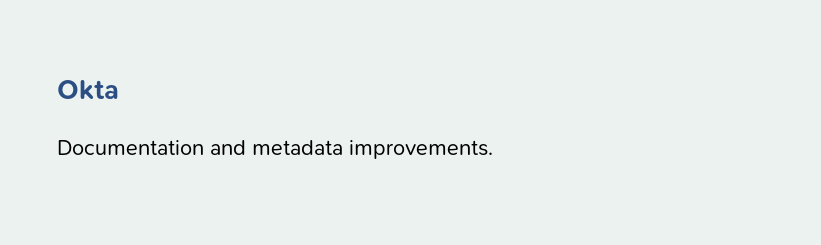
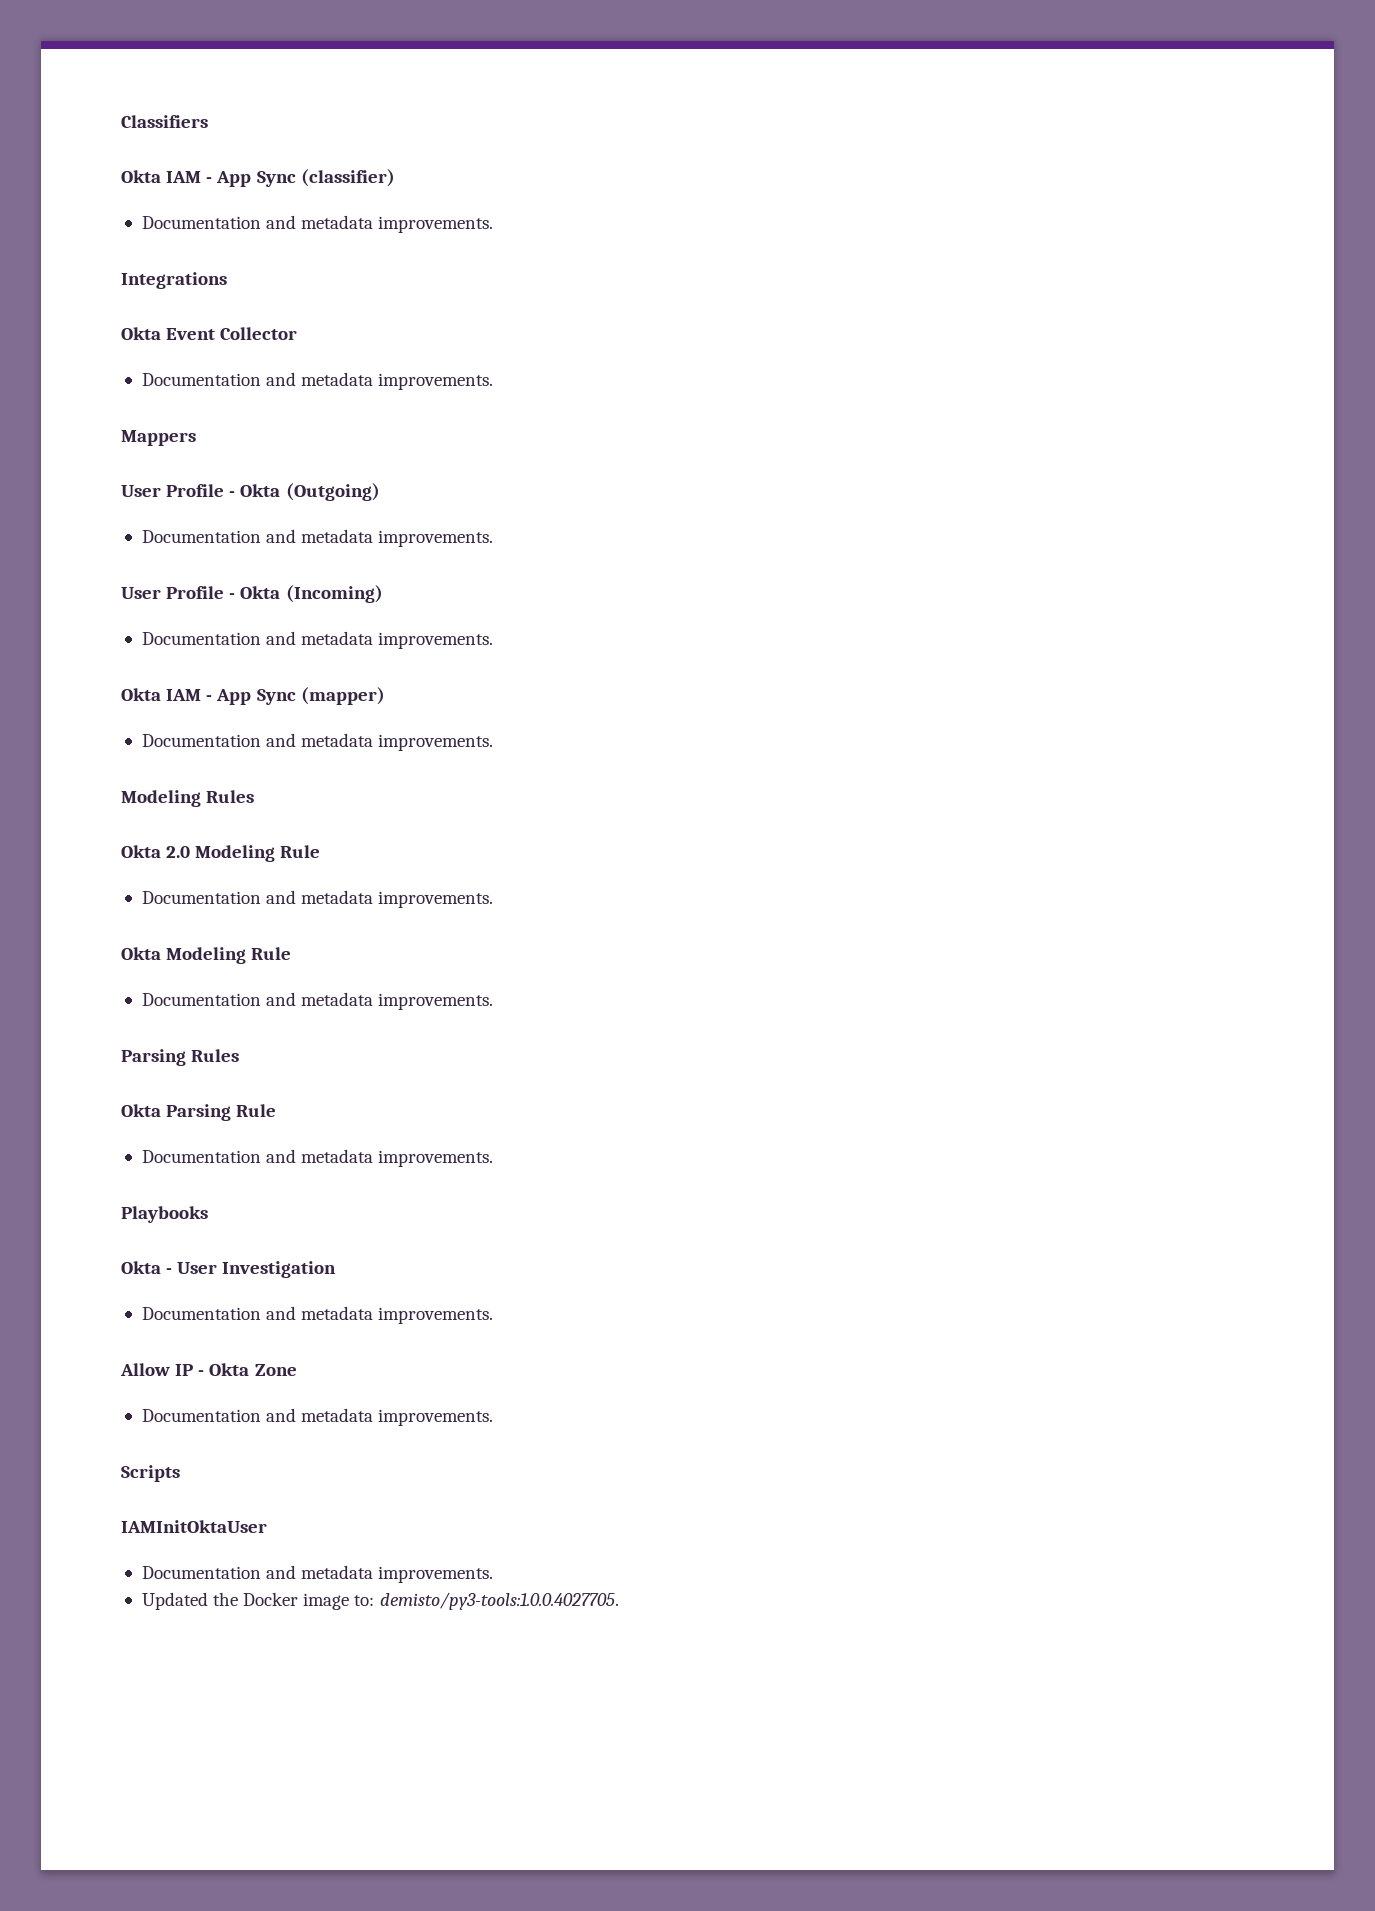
[57,80,119,100] [57,140,493,159] Okta // Documentation and metadata improvements. -> [121,115,208,128] [121,169,395,187] [141,215,494,233] [121,272,227,289] [121,327,298,340] [141,372,494,390] [121,430,196,446] [121,483,380,501] [141,529,494,547] [121,585,383,603] [141,631,494,649] [121,687,385,705] [141,733,494,751] [121,790,255,807] [121,845,321,862] [141,890,494,908] [121,947,292,964] [141,992,494,1010] [121,1049,240,1066] [121,1104,277,1121] [141,1149,494,1167] [121,1206,208,1223] [121,1261,337,1278] [141,1306,494,1324] [120,1363,297,1376] [141,1408,494,1426] [121,1465,180,1482] [121,1520,267,1533] [141,1565,494,1583] [141,1592,619,1610] Classifiers // Okta IAM - App Sync (classifier) // Documentation and metadata improvements. // Integrations // Okta Event Collector // Documentation and metadata improvements. // Mappers // User Profile - Okta (Outgoing) // Documentation and metadata improvements. // User Profile - Okta (Incoming) // Documentation and metadata improvements. // Okta IAM - App Sync (mapper) // Documentation and metadata improvements. // Modeling Rules // Okta 2.0 Modeling Rule // Documentation and metadata improvements. // Okta Modeling Rule // Documentation and metadata improvements. // Parsing Rules // Okta Parsing Rule // Documentation and metadata improvements. // Playbooks // Okta - User Investigation // Documentation and metadata improvements. // Allow IP - Okta Zone // Documentation and metadata improvements. // Scripts // IAMInitOktaUser // Documentation and metadata improvements. // Updated the Docker image to: demisto/py3-tools:1.0.0.4027705.

